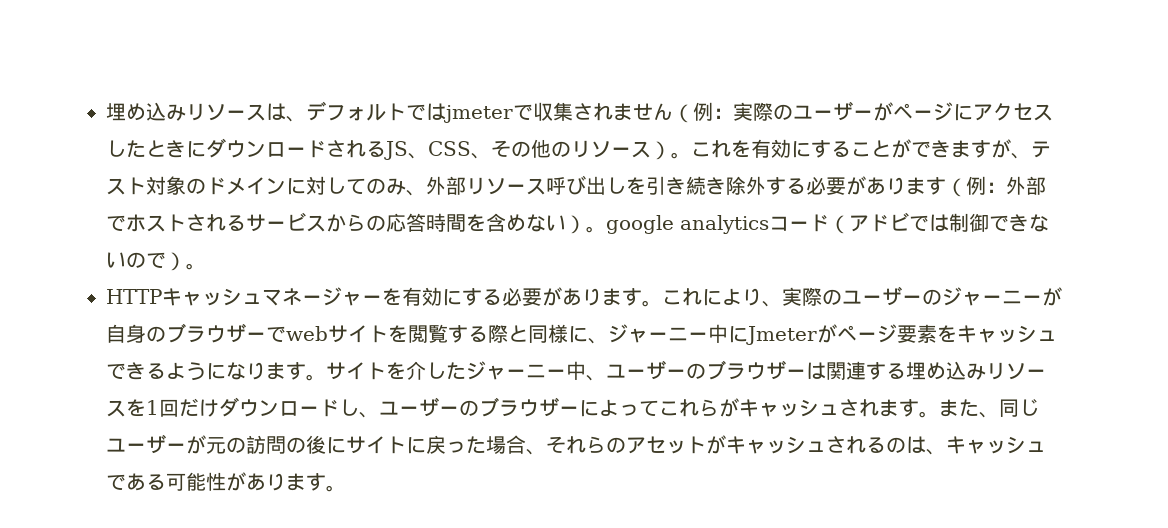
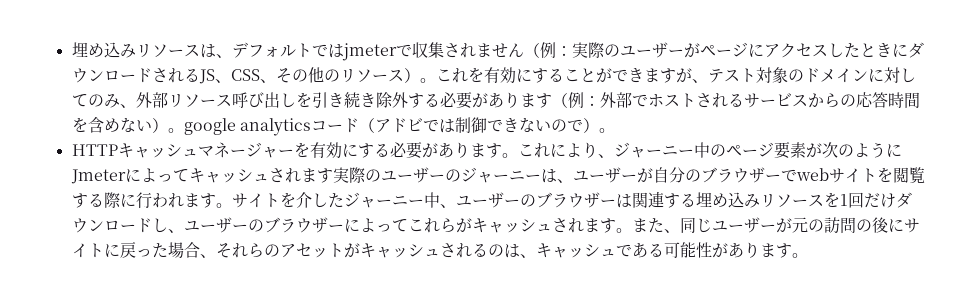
(782, 304) none -> [613,142,902,159] [70,168,333,184] ジャーニー中のページ要素が次のようにJmeterによってキャッシュされます
[1042,287,1062,306] [106,324,146,343] が自身 -> [540,167,685,183] は、ユーザーが自分
[508,324,1057,345] [106,362,266,381] と同様に、ジャーニー中にJmeterがページ要素をキャッシュできるようになり -> [119,192,184,209] に行われ

